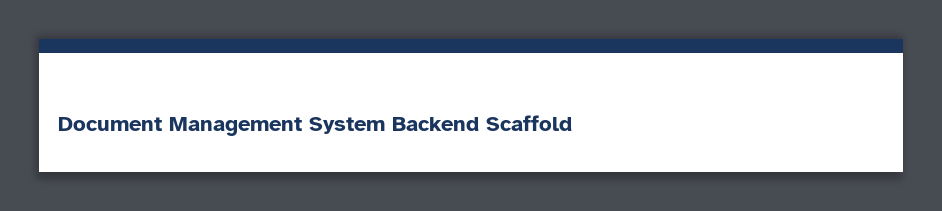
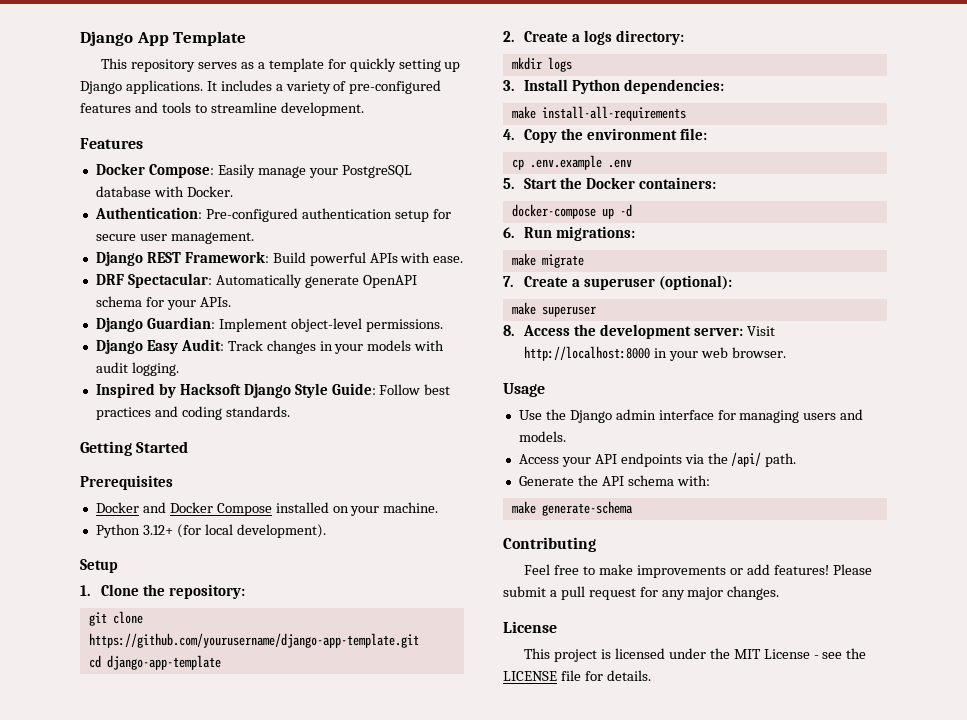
[58,115,572,136] Document Management System Backend Scaffold -> [80,31,247,46] [101,58,461,72] [80,80,442,94] [80,102,364,116] [80,138,143,149] [95,163,412,178] [95,186,233,197] [94,207,451,222] [95,232,254,244] [95,251,464,266] [95,273,417,288] [95,296,231,310] [95,317,443,332] [95,339,445,354] [95,362,179,376] [95,383,451,398] [95,406,290,420] [80,441,189,456] [80,475,173,490] [95,502,439,516] [95,524,326,538] [80,559,118,573] [80,584,245,599] [88,611,143,626] [88,633,419,648] [88,655,221,670] [503,30,684,45] [511,57,572,72] [503,79,724,94] [511,106,686,121] [503,128,707,143] [511,155,632,170] [503,177,716,189] [511,204,632,219] [503,226,635,241] [511,253,584,268] [503,275,732,290] [511,302,596,317] [503,324,775,339] [524,346,786,361] [503,383,545,397] [518,409,864,423] [518,431,566,442] [518,452,797,467] [518,475,710,486] [511,501,633,516] [503,537,596,552] [524,564,872,578] [503,586,780,600] [503,621,557,633] [524,648,867,662] [503,670,651,681] Django App Template // This repository serves as a template for quickly setting up Django applications. It includes a variety of pre-configured features and tools to streamline development. // Features // Docker Compose: Easily manage your PostgreSQL database with Docker. // Authentication: Pre-configured authentication setup for secure user management. // Django REST Framework: Build powerful APIs with ease. // DRF Spectacular: Automatically generate OpenAPI schema for your APIs. // Django Guardian: Implement object-level permissions. // Django Easy Audit: Track changes in your models with audit logging. // Inspired by Hacksoft Django Style Guide: Follow best practices and coding standards. // Getting Started // Prerequisites // Docker and Docker Compose installed on your machine. // Python 3.12+ (for local development). // Setup // 1. Clone the repository: // git clone https://github.com/yourusername/django-app-template.git // cd django-app-template // 2. Create a logs directory: // mkdir logs // 3. Install Python dependencies: // make install-all-requirements // 4. Copy the environment file: // cp .env.example .env // 5. Start the Docker containers: // docker-compose up -d // 6. Run migrations: // make migrate // 7. Create a superuser (optional): // make superuser // 8. Access the development server: Visit http://localhost:8000 in your web browser. // Usage // Use the Django admin interface for managing users and models. // Access your API endpoints via the /api/ path. // Generate the API schema with: // make generate-schema // Contributing // Feel free to make improvements or add features! Please submit a pull request for any major changes. // License // This project is licensed under the MIT License - see the LICENSE file for details.

